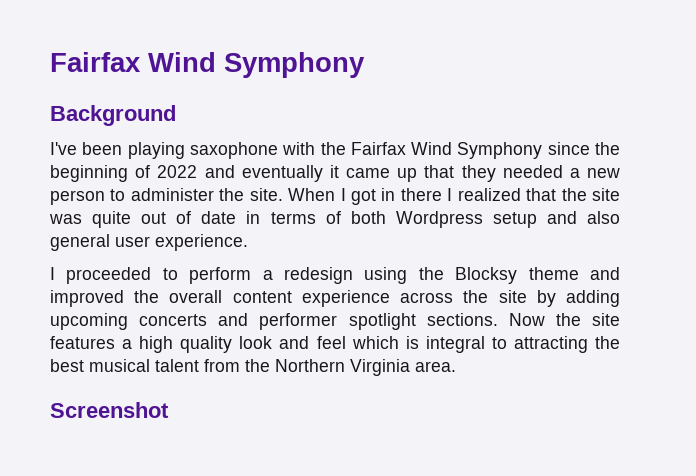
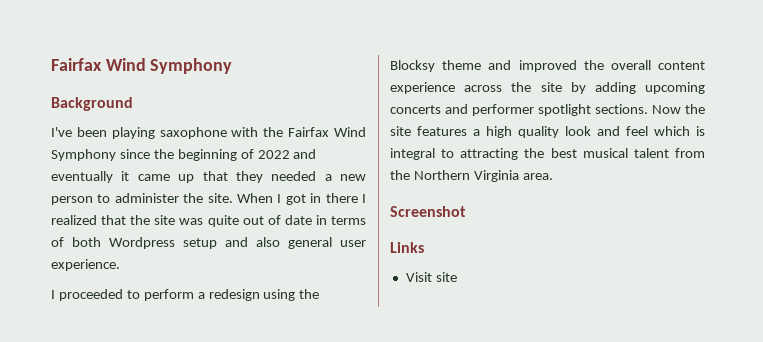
(169, 410) none -> [390,242,424,253] [405,272,457,282] // Links // Visit site

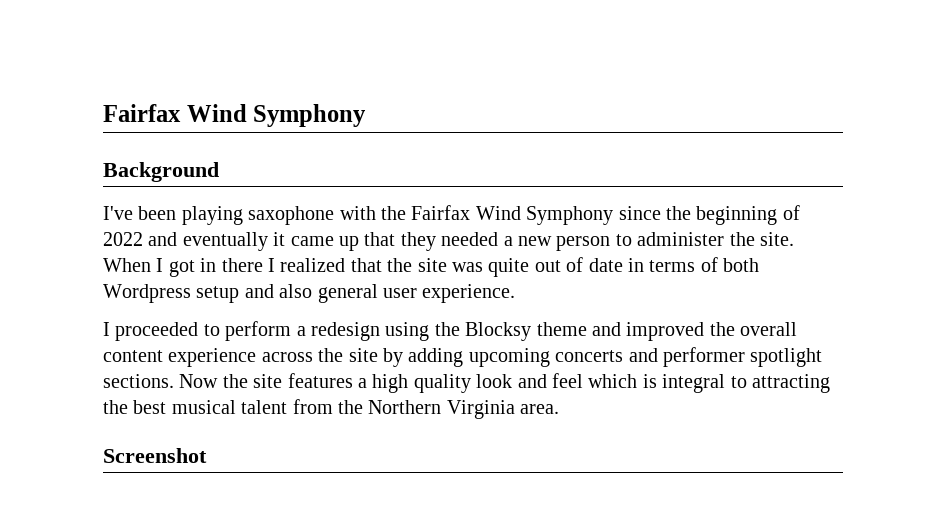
[390,242,424,253] [405,272,457,282] // Links // Visit site -> (207, 455) none

